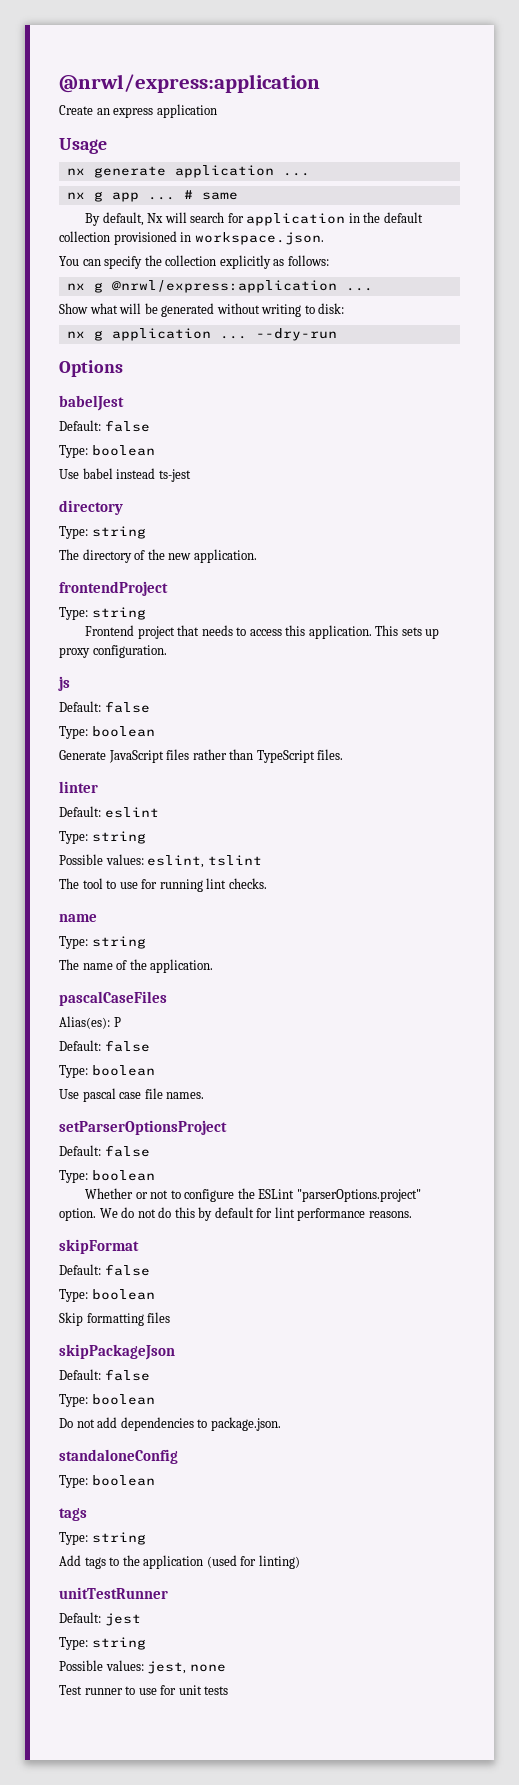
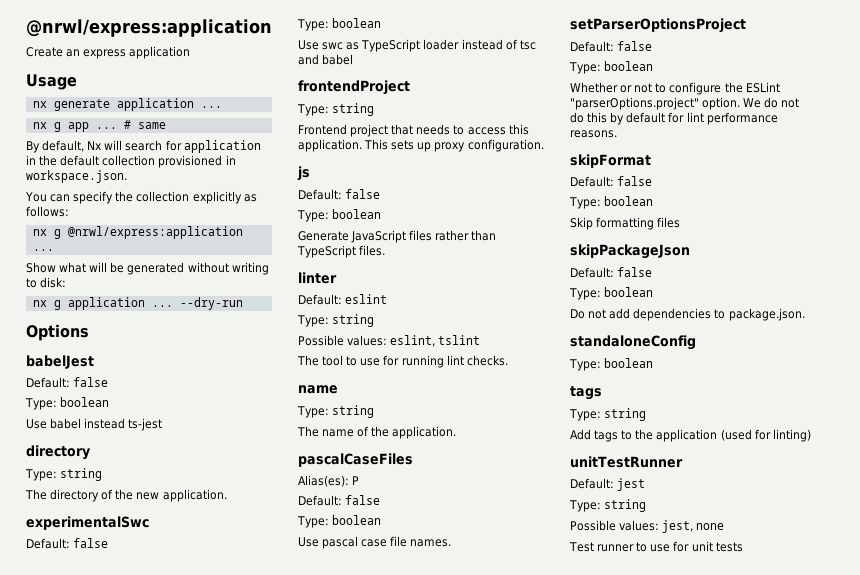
(257, 556) none -> [26,516,149,530] [26,538,109,549] [297,18,382,31] [298,39,536,52] [298,54,354,65] // experimentalSwc // Default: false // Type: boolean // Use swc as TypeScript loader instead of tsc and babel

